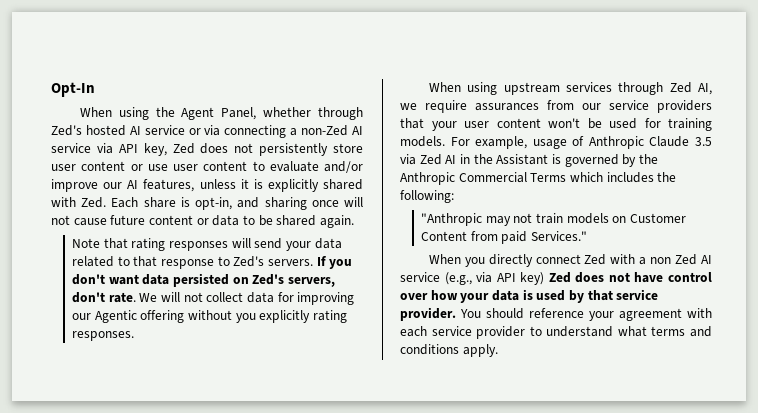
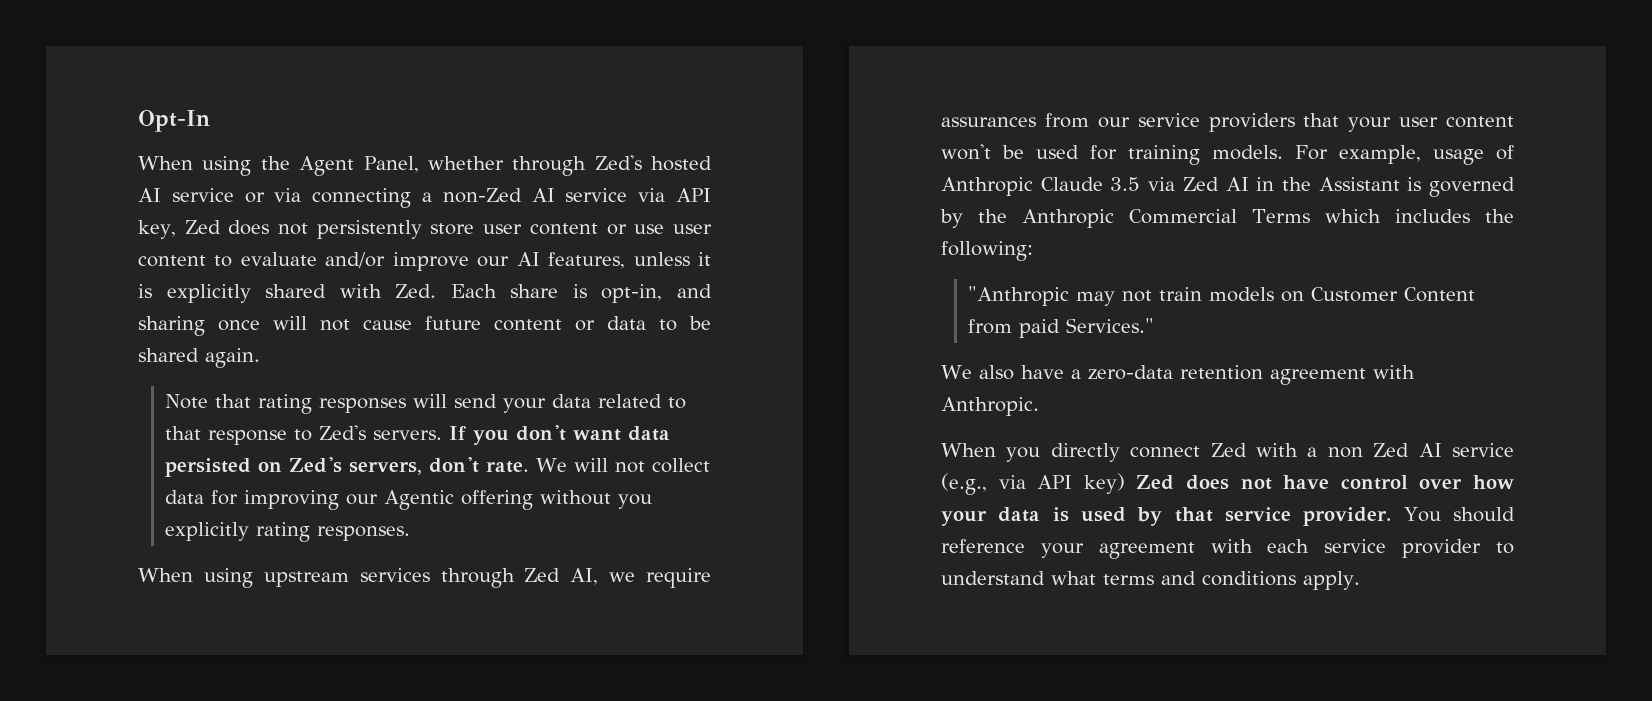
(587, 236) none -> [941,365,1415,385] [941,397,1039,416] // We also have a zero-data retention agreement with Anthropic.

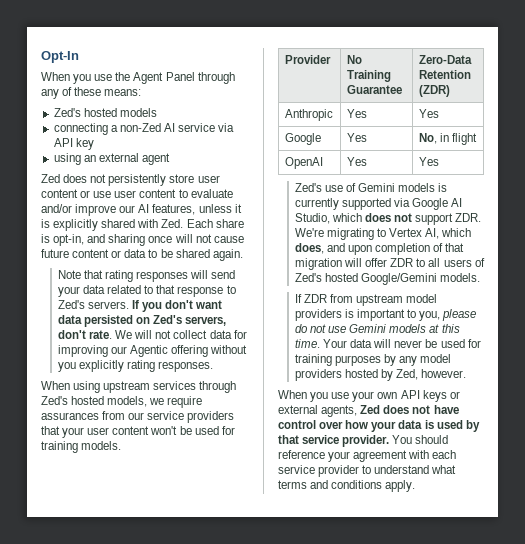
[202,155,712,176] [138,188,302,203] using the Agent Panel, whether through Zed's hosted AI service or via -> [73,72,235,84] [41,87,142,99] [53,108,157,117] you use the Agent Panel through any of these means: // Zed's hosted models //
[138,220,176,239] key, -> [75,138,94,150] [53,153,170,165] key // using an external agent //
[524,568,599,585] Zed AI, -> [41,396,148,407] Zed's hosted models,
[1295,145,1514,165] [941,177,1515,197] [940,209,1514,228] [941,241,1033,261] [968,286,1476,306] [968,318,1155,338] [941,365,1415,385] [941,397,1039,416] [941,443,1514,462] [941,473,1125,495] For example, usage of Anthropic Claude 3.5 via Zed AI in the Assistant is governed by the Anthropic Commercial Terms which includes the following: // "Anthropic may not train models on Customer Content from paid Services." // We also have a zero-data retention agreement with Anthropic. // When you directly connect Zed with a non Zed AI service (e.g., via API key) -> [284,55,331,64] [346,55,362,64] [346,70,391,82] [346,85,402,94] [418,55,472,64] [418,70,471,79] [418,85,450,97] [284,109,333,121] [346,109,367,118] [418,109,439,118] [284,133,321,145] [346,133,367,142] [418,133,477,145] [284,157,323,169] [346,157,367,166] [418,157,439,166] [294,183,448,192] [294,198,463,210] [294,213,482,225] [294,228,472,240] [294,243,465,255] [294,258,485,270] [294,273,481,285] [294,294,438,306] [294,309,477,321] [294,324,460,333] [294,339,481,348] [294,354,452,366] [294,369,467,381] [278,390,460,402] [278,405,358,417] // Provider | No Training Guarantee | Zero-Data Retention (ZDR) // Anthropic | Yes | Yes // Google | Yes | No, in flight // OpenAI | Yes | Yes // Zed's use of Gemini models is currently supported via Google AI Studio, which does not support ZDR. We're migrating to Vertex AI, which does, and upon completion of that migration will offer ZDR to all users of Zed's hosted Google/Gemini models. // If ZDR from upstream model providers is important to you, please do not use Gemini models at this time. Your data will never be used for training purposes by any model providers hosted by Zed, however. // When you use your own API keys or external agents,

